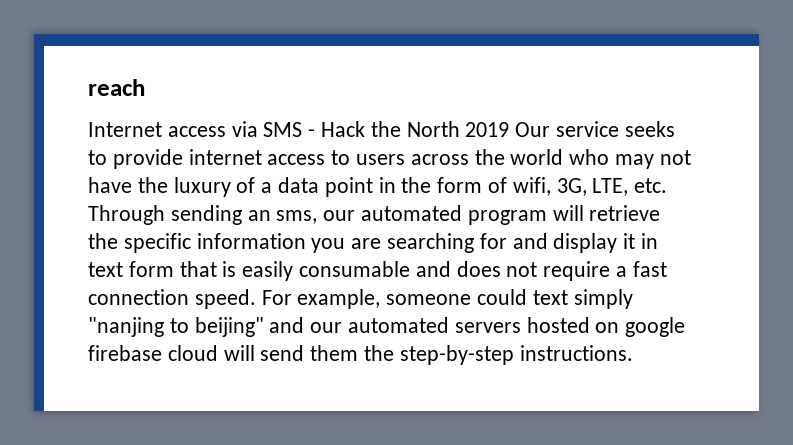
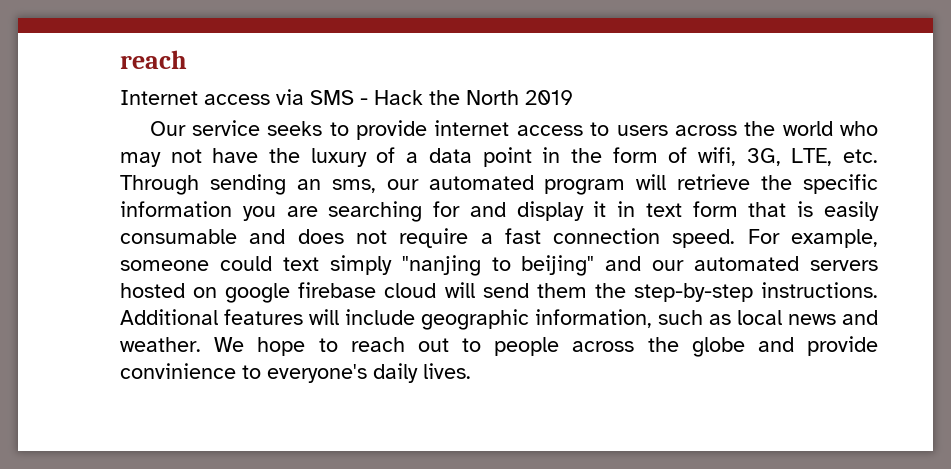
(510, 129) none -> (573, 97) //
(633, 353) none -> [120,309,878,330] [120,336,878,357] [120,363,471,383] Additional features will include geographic information, such as local news and weather. We hope to reach out to people across the globe and provide convinience to everyone's daily lives.

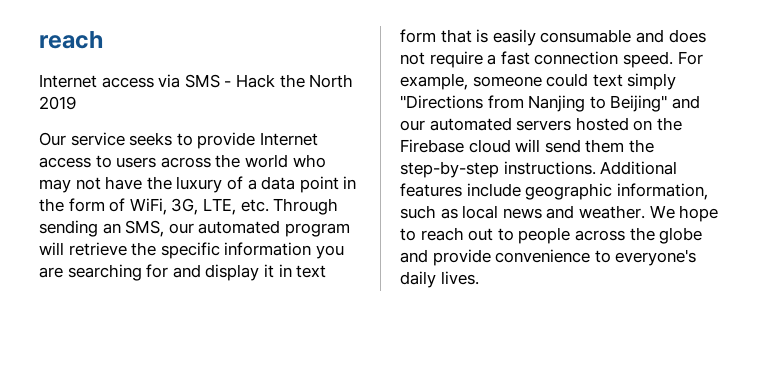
[434,120,510,136] internet -> [259,132,318,146] Internet
[697,147,736,166] wifi, -> [129,198,167,215] WiFi,
[331,179,376,193] sms, -> [125,220,165,237] SMS,
[401,255,595,276] "nanjing to beijing" -> [400,95,668,112] "Directions from Nanjing to Beijing"
[225,282,377,303] google firebase -> [656,117,682,131] [400,139,464,153] the Firebase
[309,309,339,325] will -> (462, 190) none
[120,363,236,379] convinience -> [495,249,591,263] convenience

